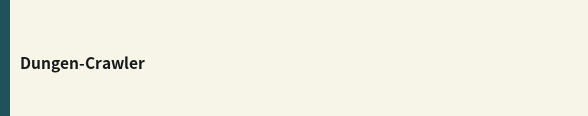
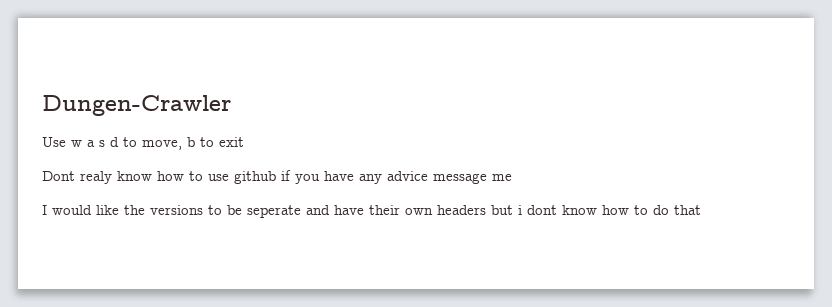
(145, 64) none -> [42,137,244,150] [42,170,512,184] [42,205,701,218] // Use w a s d to move, b to exit // Dont realy know how to use github if you have any advice message me // I would like the versions to be seperate and have their own headers but i dont know how to do that

